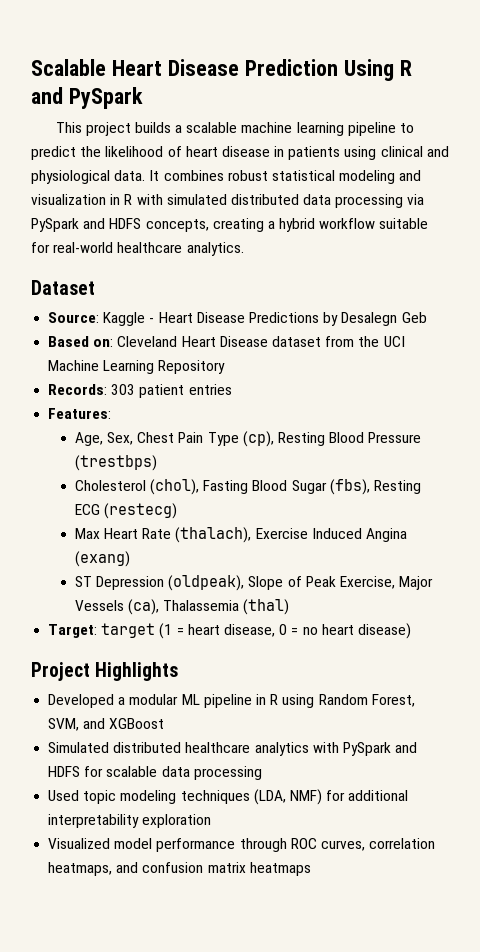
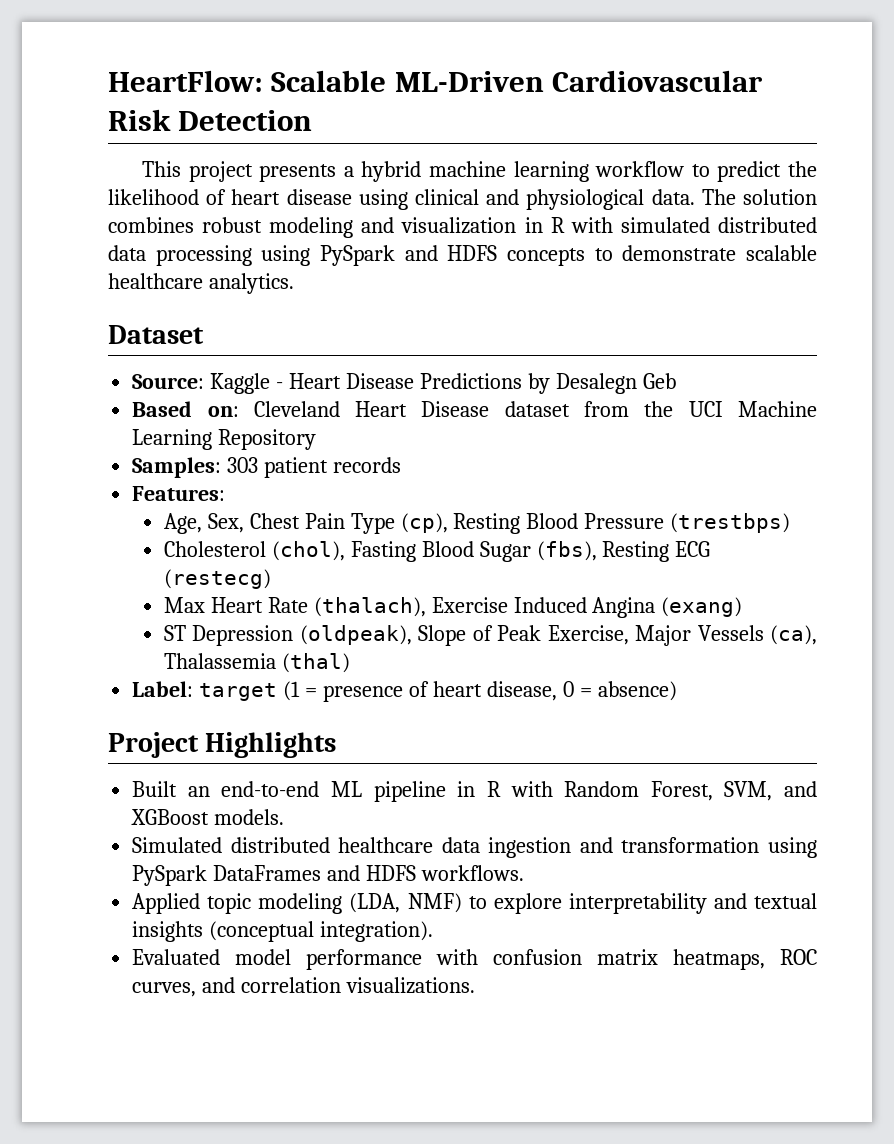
[31,59,412,81] [31,87,143,109] Scalable Heart Disease Prediction Using R and PySpark -> [108,70,764,92] [108,109,313,131] HeartFlow: Scalable ML-Driven Cardiovascular Risk Detection
[134,122,238,133] builds a scalable -> [259,161,422,182] presents a hybrid
[347,122,396,136] pipeline -> [595,161,685,177] workflow
[274,146,341,160] in patients -> (352, 197) none
[149,170,160,181] It -> [701,189,818,205] The solution
[271,170,335,181] statistical -> (263, 225) none
[407,194,425,205] [31,218,429,232] [31,242,114,253] via PySpark and HDFS concepts, creating a hybrid workflow suitable for real-world -> [261,245,817,266] using PySpark and HDFS concepts to demonstrate scalable
[48,384,108,395] Records: -> [132,457,222,478] Samples:
[188,384,232,395] entries -> [333,457,402,473] records
[48,624,98,638] Target: -> [132,681,194,697] Label:
(184, 631) none -> [322,681,429,702] presence of
[302,623,411,639] no heart disease) -> [597,681,677,701] absence)
[48,694,179,708] Developed a modular -> [132,781,320,797] Built an end-to-end
[282,694,315,708] using -> [510,781,553,797] with
(165, 723) none -> [214,809,285,825] models.
[254,742,418,756] [48,766,262,780] [48,790,80,801] analytics with PySpark and HDFS for scalable data processing // Used -> [441,837,818,858] [132,865,524,886] [132,893,201,914] data ingestion and transformation using PySpark DataFrames and HDFS workflows. // Applied
[180,790,250,804] techniques -> (343, 903) none
[326,790,409,801] [48,814,212,828] [48,838,436,852] [48,862,311,876] for additional interpretability exploration // Visualized model performance through ROC curves, correlation heatmaps, and confusion matrix heatmaps -> [468,893,817,914] [132,921,434,942] [132,949,817,970] [132,977,476,997] to explore interpretability and textual insights (conceptual integration). // Evaluated model performance with confusion matrix heatmaps, ROC curves, and correlation visualizations.

